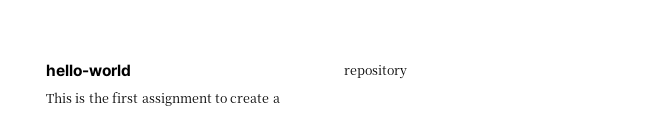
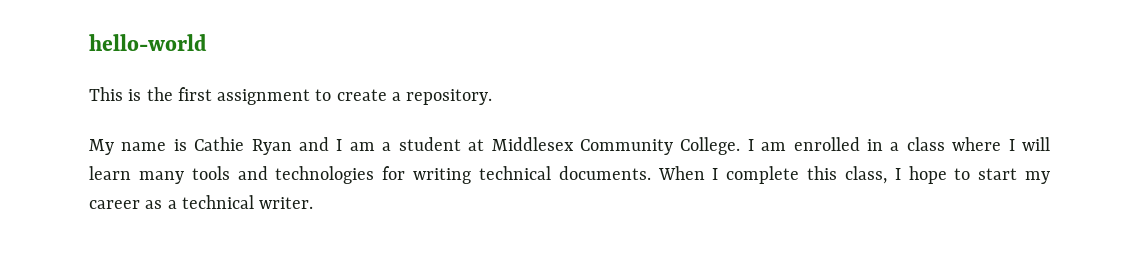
[344,65,407,79] repository -> [406,89,493,105] [89,137,1050,155] [89,166,1051,184] [89,195,314,209] repository. // My name is Cathie Ryan and I am a student at Middlesex Community College. I am enrolled in a class where I will learn many tools and technologies for writing technical documents. When I complete this class, I hope to start my career as a technical writer.

